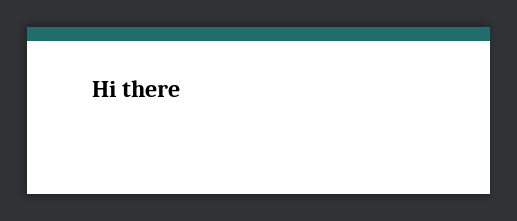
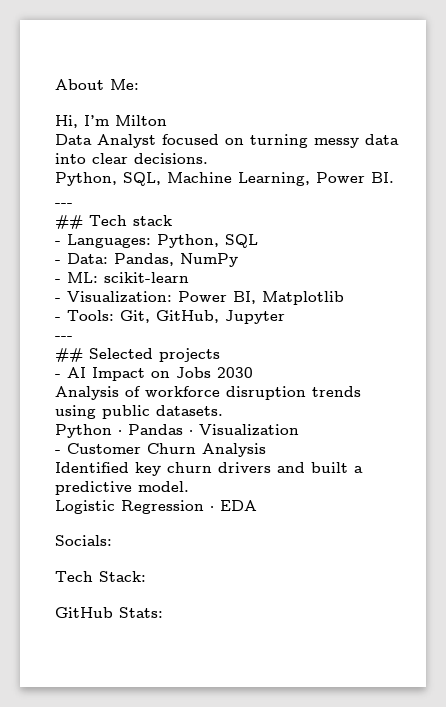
[92,80,181,97] Hi there -> [55,79,139,90] [55,115,167,128] [55,134,399,148] [55,153,208,164] [55,172,394,186] [55,203,73,207] [55,215,172,229] [55,234,258,248] [55,253,238,267] [55,272,189,283] [55,291,344,305] [55,310,285,324] [55,336,73,340] [55,348,220,362] [55,367,253,381] [55,386,361,400] [55,405,223,419] [55,424,299,438] [55,443,266,457] [55,462,363,476] [55,481,189,495] [55,500,257,514] [55,535,112,546] [55,571,146,582] [55,607,163,618] About Me: // Hi, I’m Milton // Data Analyst focused on turning messy data into clear decisions. // Python, SQL, Machine Learning, Power BI. // --- // ## Tech stack // - Languages: Python, SQL // - Data: Pandas, NumPy // - ML: scikit-learn // - Visualization: Power BI, Matplotlib // - Tools: Git, GitHub, Jupyter // --- // ## Selected projects // - AI Impact on Jobs 2030 // Analysis of workforce disruption trends using public datasets. // Python · Pandas · Visualization // - Customer Churn Analysis // Identified key churn drivers and built a predictive model. // Logistic Regression · EDA // Socials: // Tech Stack: // GitHub Stats:

